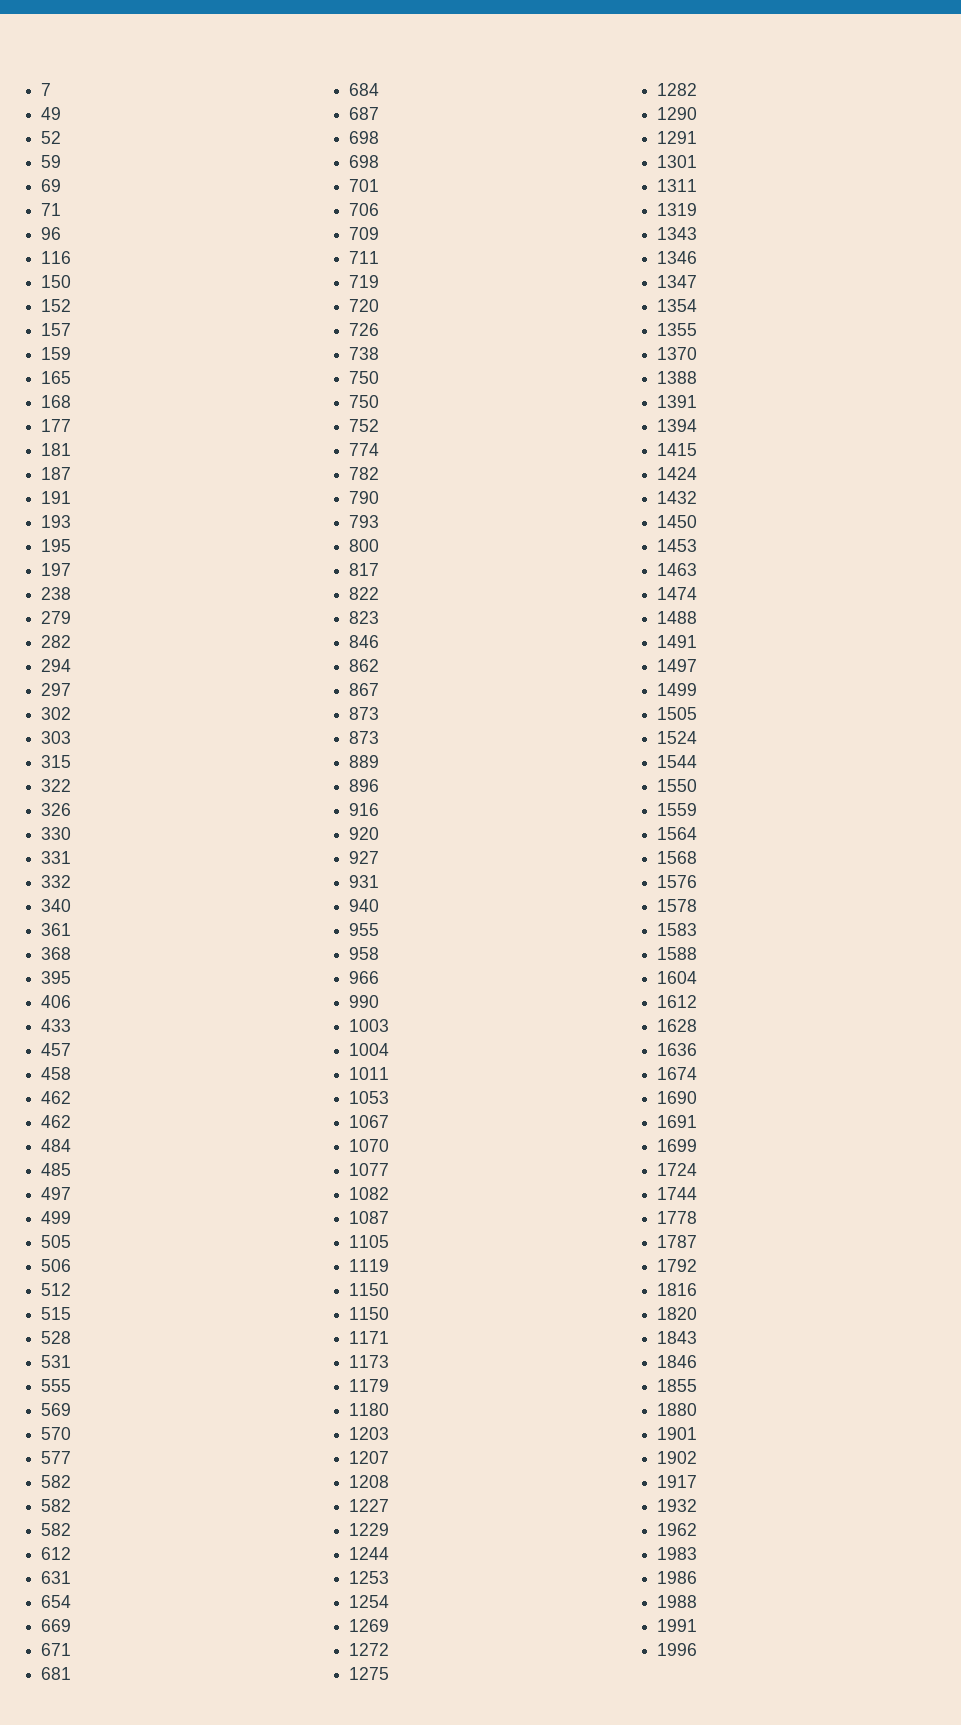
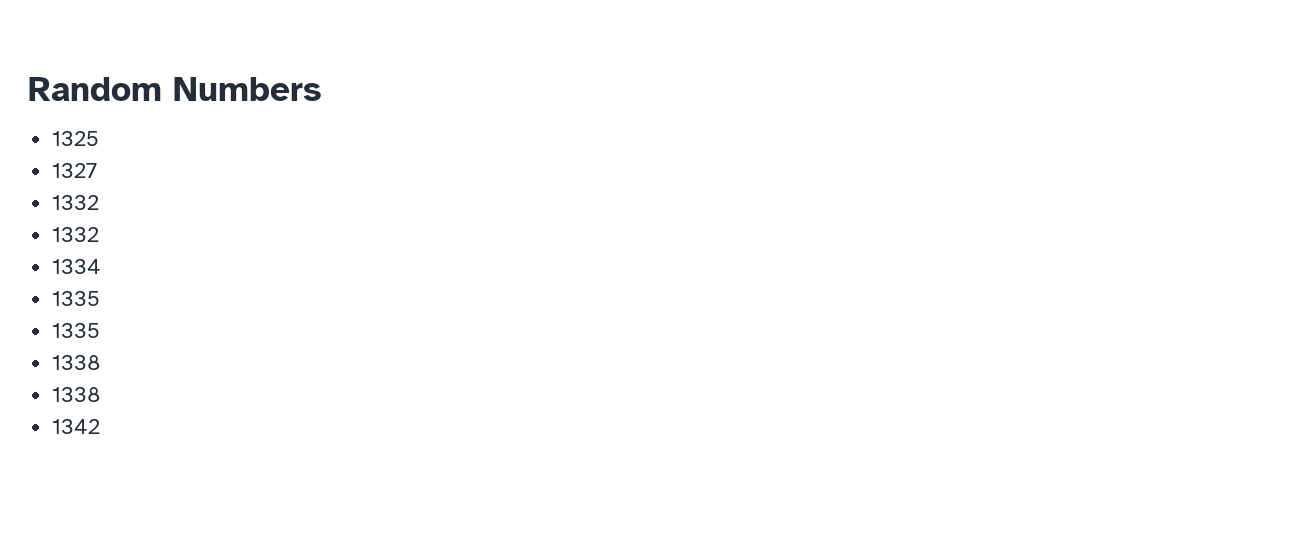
[41,83,52,96] [41,107,62,120] [41,131,62,144] [41,155,62,168] [41,179,62,192] [41,203,62,216] [41,227,62,240] [41,251,72,264] [41,275,72,288] [41,299,72,312] [41,323,72,336] [41,347,72,360] [41,371,72,384] [41,395,72,408] [41,419,72,432] [41,443,72,456] [41,467,72,480] [41,491,72,504] [41,515,72,528] [41,539,72,552] [41,563,72,576] [41,587,72,600] [41,611,72,624] [41,635,72,648] [41,659,72,672] [41,683,72,696] [41,707,72,720] [41,731,72,744] [41,755,72,768] [41,779,72,792] [41,803,72,816] [41,827,72,840] [41,851,72,864] [41,875,72,888] [41,899,72,912] [41,923,72,936] [41,947,72,960] [41,971,72,984] [41,995,72,1008] [41,1019,72,1032] [41,1043,72,1056] [41,1067,72,1080] [41,1091,72,1104] [41,1115,72,1128] [41,1139,72,1152] [41,1163,72,1176] [41,1187,72,1200] [41,1211,72,1224] [41,1235,72,1248] [41,1259,72,1272] [41,1283,72,1296] [41,1307,72,1320] [41,1331,72,1344] [41,1355,72,1368] [41,1379,72,1392] [41,1403,72,1416] [41,1427,72,1440] [41,1451,72,1464] [41,1475,72,1488] [41,1499,72,1512] [41,1523,72,1536] [41,1547,72,1560] [41,1571,72,1584] [41,1595,72,1608] [41,1619,72,1632] [41,1643,72,1656] [41,1667,72,1680] [349,83,380,96] [349,107,380,120] [349,131,380,144] [349,155,380,168] [349,179,380,192] [349,203,380,216] [349,227,380,240] [349,251,380,264] [349,275,380,288] [349,299,380,312] [349,323,380,336] [349,347,380,360] [349,371,380,384] [349,395,380,408] [349,419,380,432] [349,443,380,456] [349,467,380,480] [349,491,380,504] [349,515,380,528] [349,539,380,552] [349,563,380,576] [349,587,380,600] [349,611,380,624] [349,635,380,648] [349,659,380,672] [349,683,380,696] [349,707,380,720] [349,731,380,744] [349,755,380,768] [349,779,380,792] [349,803,380,816] [349,827,380,840] [349,851,380,864] [349,875,380,888] [349,899,380,912] [349,923,380,936] [349,947,380,960] [349,971,380,984] [349,995,380,1008] [349,1019,390,1032] [349,1043,390,1056] [349,1067,390,1080] [349,1091,390,1104] [349,1115,390,1128] [349,1139,390,1152] [349,1163,390,1176] [349,1187,390,1200] [349,1211,390,1224] [349,1235,390,1248] [349,1259,390,1272] [349,1283,390,1296] [349,1307,390,1320] [349,1331,390,1344] [349,1355,390,1368] [349,1379,390,1392] [349,1403,390,1416] [349,1427,390,1440] [349,1451,390,1464] [349,1475,390,1488] [349,1499,390,1512] [349,1523,390,1536] [349,1547,390,1560] [349,1571,390,1584] [349,1595,390,1608] [349,1619,390,1632] [349,1643,390,1656] [349,1667,390,1680] [657,83,698,96] [657,107,698,120] [657,131,698,144] [657,155,698,168] [657,179,698,192] [657,203,698,216] [657,227,698,240] [657,251,698,264] [657,275,698,288] [657,299,698,312] [657,323,698,336] [657,347,698,360] [657,371,698,384] [657,395,698,408] [657,419,698,432] [657,443,698,456] [657,467,698,480] [657,491,698,504] [657,515,698,528] [657,539,698,552] [657,563,698,576] [657,587,698,600] [657,611,698,624] [657,635,698,648] [657,659,698,672] [657,683,698,696] [657,707,698,720] [657,731,698,744] [657,755,698,768] [657,779,698,792] [657,803,698,816] [657,827,698,840] [657,851,698,864] [657,875,698,888] [657,899,698,912] [657,923,698,936] [657,947,698,960] [657,971,698,984] [657,995,698,1008] [657,1019,698,1032] [657,1043,698,1056] [657,1067,698,1080] [657,1091,698,1104] [657,1115,698,1128] [657,1139,698,1152] [657,1163,698,1176] [657,1187,698,1200] [657,1211,698,1224] [657,1235,698,1248] [657,1259,698,1272] [657,1283,698,1296] [657,1307,698,1320] [657,1331,698,1344] [657,1355,698,1368] [657,1379,698,1392] [657,1403,698,1416] [657,1427,698,1440] [657,1451,698,1464] [657,1475,698,1488] [657,1499,698,1512] [657,1523,698,1536] [657,1547,698,1560] [657,1571,698,1584] [657,1595,698,1608] [657,1619,698,1632] [657,1643,698,1656] 7 // 49 // 52 // 59 // 69 // 71 // 96 // 116 // 150 // 152 // 157 // 159 // 165 // 168 // 177 // 181 // 187 // 191 // 193 // 195 // 197 // 238 // 279 // 282 // 294 // 297 // 302 // 303 // 315 // 322 // 326 // 330 // 331 // 332 // 340 // 361 // 368 // 395 // 406 // 433 // 457 // 458 // 462 // 462 // 484 // 485 // 497 // 499 // 505 // 506 // 512 // 515 // 528 // 531 // 555 // 569 // 570 // 577 // 582 // 582 // 582 // 612 // 631 // 654 // 669 // 671 // 681 // 684 // 687 // 698 // 698 // 701 // 706 // 709 // 711 // 719 // 720 // 726 // 738 // 750 // 750 // 752 // 774 // 782 // 790 // 793 // 800 // 817 // 822 // 823 // 846 // 862 // 867 // 873 // 873 // 889 // 896 // 916 // 920 // 927 // 931 // 940 // 955 // 958 // 966 // 990 // 1003 // 1004 // 1011 // 1053 // 1067 // 1070 // 1077 // 1082 // 1087 // 1105 // 1119 // 1150 // 1150 // 1171 // 1173 // 1179 // 1180 // 1203 // 1207 // 1208 // 1227 // 1229 // 1244 // 1253 // 1254 // 1269 // 1272 // 1275 // 1282 // 1290 // 1291 // 1301 // 1311 // 1319 // 1343 // 1346 // 1347 // 1354 // 1355 // 1370 // 1388 // 1391 // 1394 // 1415 // 1424 // 1432 // 1450 // 1453 // 1463 // 1474 // 1488 // 1491 // 1497 // 1499 // 1505 // 1524 // 1544 // 1550 // 1559 // 1564 // 1568 // 1576 // 1578 // 1583 // 1588 // 1604 // 1612 // 1628 // 1636 // 1674 // 1690 // 1691 // 1699 // 1724 // 1744 // 1778 // 1787 // 1792 // 1816 // 1820 // 1843 // 1846 // 1855 // 1880 // 1901 // 1902 // 1917 // 1932 // 1962 // 1983 // 1986 // 1988 // 1991 // 1996 -> [28,77,322,101] [52,131,100,146] [52,163,98,178] [52,195,100,210] [52,227,100,242] [52,259,102,274] [52,291,101,306] [52,323,101,338] [52,355,102,370] [52,387,102,402] [52,419,101,434] Random Numbers // 1325 // 1327 // 1332 // 1332 // 1334 // 1335 // 1335 // 1338 // 1338 // 1342

